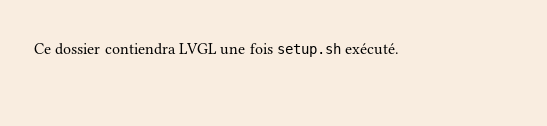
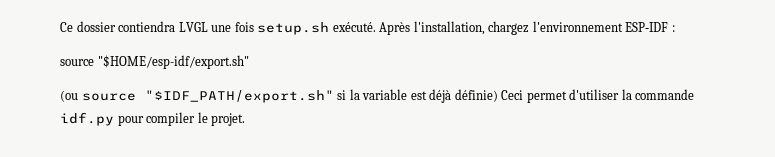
(400, 49) none -> [379,21,675,35] [60,55,249,69] [60,89,695,103] [60,112,246,126] Après l'installation, chargez l'environnement ESP‑IDF : // source "$HOME/esp-idf/export.sh" // (ou source "$IDF_PATH/export.sh" si la variable est déjà définie) Ceci permet d'utiliser la commande idf.py pour compiler le projet.

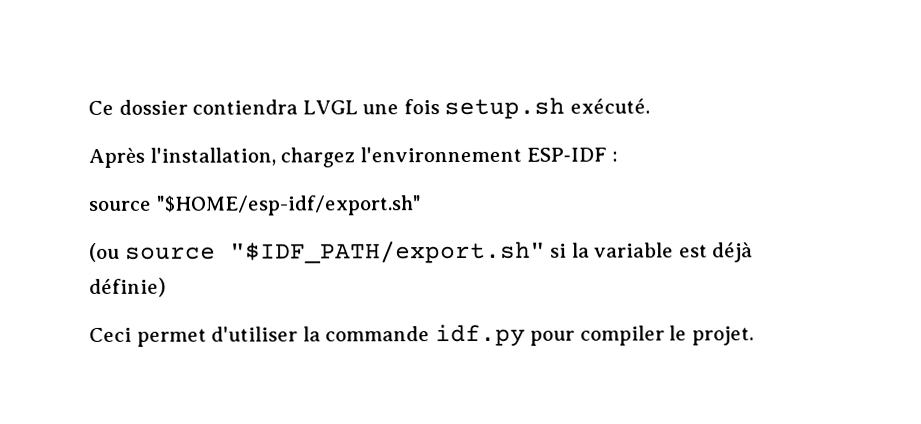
(376, 27) none -> (650, 106) //
(498, 95) none -> (166, 287) //

